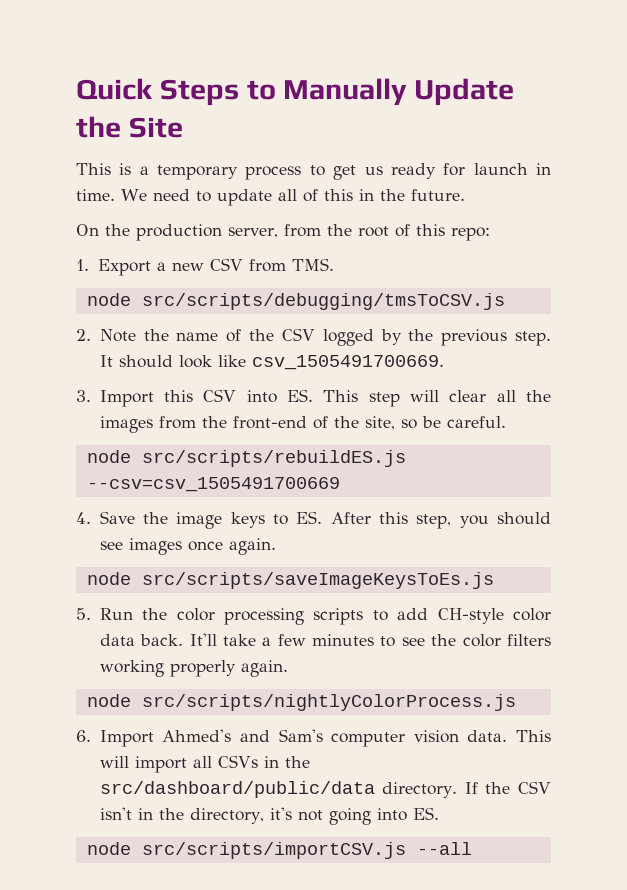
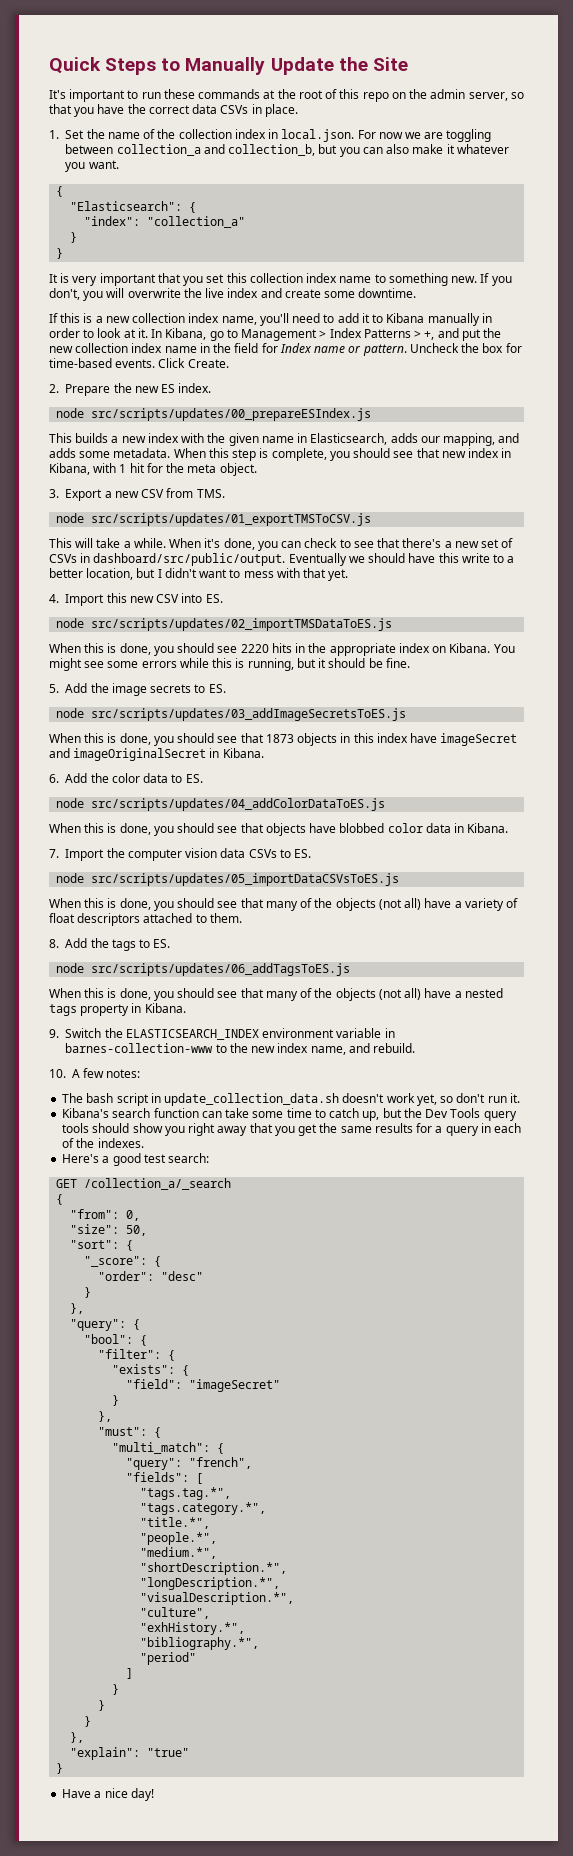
[76,163,551,180] [76,189,465,206] [76,224,490,241] [76,259,89,271] This is a temporary process to get us ready for launch in time. We need to update all of this in the future. // On the production server, from the root of this repo: // 1. -> [49,89,524,102] [49,104,298,117] [49,129,492,142] [65,144,509,157] [65,160,119,172] [56,186,64,197] [70,201,197,213] [84,216,246,228] [70,232,78,243] [56,248,64,259] [49,273,512,286] [49,288,417,301] [49,313,492,326] [49,328,502,341] [49,343,522,356] [49,358,229,368] [49,383,212,396] [56,408,372,421] [49,433,520,446] [49,448,512,461] [49,463,257,476] [49,489,59,498] It's important to run these commands at the root of this repo on the admin server, so that you have the correct data CSVs in place. // 1. Set the name of the collection index in local.json. For now we are toggling between collection_a and collection_b, but you can also make it whatever you want. // { // "Elasticsearch": { // "index": "collection_a" // } // } // It is very important that you set this collection index name to something new. If you don't, you will overwrite the live index and create some downtime. // If this is a new collection index name, you'll need to add it to Kibana manually in order to look at it. In Kibana, go to Management > Index Patterns > +, and put the new collection index name in the field for Index name or pattern. Uncheck the box for time-based events. Click Create. // 2. Prepare the new ES index. // node src/scripts/updates/00_prepareESIndex.js // This builds a new index with the given name in Elasticsearch, adds our mapping, and adds some metadata. When this step is complete, you should see that new index in Kibana, with 1 hit for the meta object. // 3.
[141,293,505,310] [76,328,551,346] [99,355,444,370] [76,390,91,402] src/scripts/debugging/tmsToCSV.js // 2. Note the name of the CSV logged by the previous step. It should look like csv_1505491700669. // 3. -> [91,513,372,526] [49,538,514,551] [49,553,515,566] [49,568,349,581] [49,594,59,603] src/scripts/updates/01_exportTMSToCSV.js // This will take a while. When it's done, you can check to see that there's a new set of CSVs in dashboard/src/public/output. Eventually we should have this write to a better location, but I didn't want to mess with that yet. // 4.
(194, 396) none -> [129,596,154,603] new
[323,390,551,407] [99,416,506,433] [86,450,406,467] [86,477,340,492] [76,511,551,529] [99,538,276,555] [86,572,494,589] [76,608,551,625] [99,633,551,647] [99,660,288,677] [86,694,516,711] [76,729,551,747] [99,755,310,773] [99,781,551,798] [99,807,439,825] [86,842,472,859] This step will clear all the images from the front-end of the site, so be careful. // node src/scripts/rebuildES.js --csv=csv_1505491700669 // 4. Save the image keys to ES. After this step, you should see images once again. // node src/scripts/saveImageKeysToEs.js // 5. Run the color processing scripts to add CH-style color data back. It'll take a few minutes to see the color filters working properly again. // node src/scripts/nightlyColorProcess.js // 6. Import Ahmed's and Sam's computer vision data. This will import all CSVs in the src/dashboard/public/data directory. If the CSV isn't in the directory, it's not going into ES. // node src/scripts/importCSV.js --all -> [56,618,393,631] [49,643,515,656] [49,658,410,671] [49,683,226,696] [56,708,407,721] [49,733,518,746] [49,748,264,761] [49,773,203,783] [56,798,386,811] [49,823,509,836] [49,848,312,861] [56,873,400,886] [49,898,519,911] [49,913,242,926] [49,938,171,951] [56,963,351,976] [49,988,503,1001] [49,1003,186,1016] [49,1028,395,1040] [65,1043,416,1055] [49,1068,141,1078] [62,1093,520,1106] [62,1108,517,1121] [62,1123,522,1136] [62,1138,144,1148] [62,1153,210,1166] [56,1178,232,1190] [56,1194,64,1205] [70,1209,141,1221] [70,1224,148,1236] [70,1240,134,1251] [84,1256,162,1267] [98,1271,204,1281] [84,1287,92,1298] [70,1303,85,1314] [70,1319,141,1331] [84,1334,148,1346] [98,1349,176,1361] [112,1364,190,1376] [126,1379,281,1392] [112,1395,120,1406] [98,1411,113,1422] [98,1427,162,1438] [112,1442,225,1454] [126,1457,253,1470] [126,1472,204,1484] [140,1487,232,1500] [140,1502,267,1515] [140,1517,211,1529] [140,1532,218,1545] [140,1547,218,1559] [140,1562,288,1575] [140,1577,281,1590] [140,1592,295,1605] [140,1607,211,1619] [140,1622,246,1635] [140,1637,260,1650] [140,1652,197,1665] [126,1668,134,1679] [112,1684,120,1695] [98,1700,106,1711] [84,1716,92,1727] [70,1732,85,1743] [70,1747,190,1760] [56,1763,64,1774] [62,1788,154,1801] // node src/scripts/updates/02_importTMSDataToES.js // When this is done, you should see 2220 hits in the appropriate index on Kibana. You might see some errors while this is running, but it should be fine. // 5. Add the image secrets to ES. // node src/scripts/updates/03_addImageSecretsToES.js // When this is done, you should see that 1873 objects in this index have imageSecret and imageOriginalSecret in Kibana. // 6. Add the color data to ES. // node src/scripts/updates/04_addColorDataToES.js // When this is done, you should see that objects have blobbed color data in Kibana. // 7. Import the computer vision data CSVs to ES. // node src/scripts/updates/05_importDataCSVsToES.js // When this is done, you should see that many of the objects (not all) have a variety of float descriptors attached to them. // 8. Add the tags to ES. // node src/scripts/updates/06_addTagsToES.js // When this is done, you should see that many of the objects (not all) have a nested tags property in Kibana. // 9. Switch the ELASTICSEARCH_INDEX environment variable in barnes-collection-www to the new index name, and rebuild. // 10. A few notes: // The bash script in update_collection_data.sh doesn't work yet, so don't run it. // Kibana's search function can take some time to catch up, but the Dev Tools query tools should show you right away that you get the same results for a query in each of the indexes. // Here's a good test search: // GET /collection_a/_search // { // "from": 0, // "size": 50, // "sort": { // "_score": { // "order": "desc" // } // }, // "query": { // "bool": { // "filter": { // "exists": { // "field": "imageSecret" // } // }, // "must": { // "multi_match": { // "query": "french", // "fields": [ // "tags.tag.*", // "tags.category.*", // "title.*", // "people.*", // "medium.*", // "shortDescription.*", // "longDescription.*", // "visualDescription.*", // "culture", // "exhHistory.*", // "bibliography.*", // "period" // ] // } // } // } // }, // "explain": "true" // } // Have a nice day!

